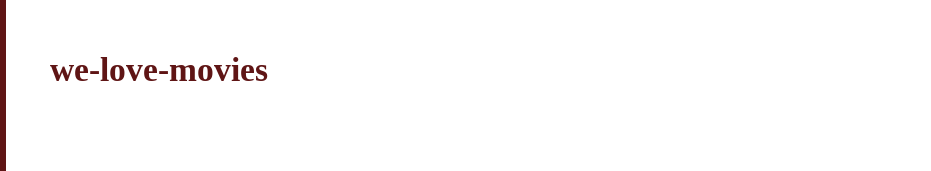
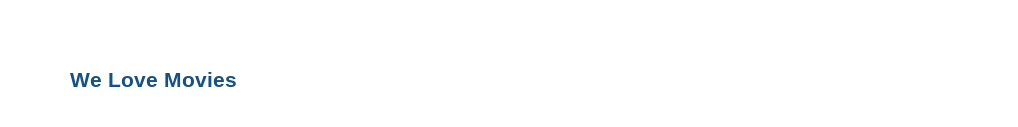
[50,57,268,81] we-love-movies -> [70,72,237,87] We Love Movies

